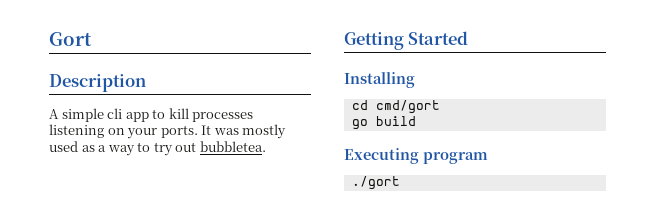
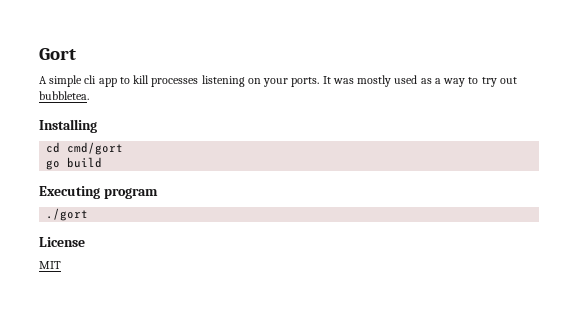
[49,74,146,92] // Description -> (76, 54) none
[344,31,469,50] // Getting Started -> (89, 95) none
(400, 183) none -> [39,237,85,247] [39,261,61,269] // License // MIT

